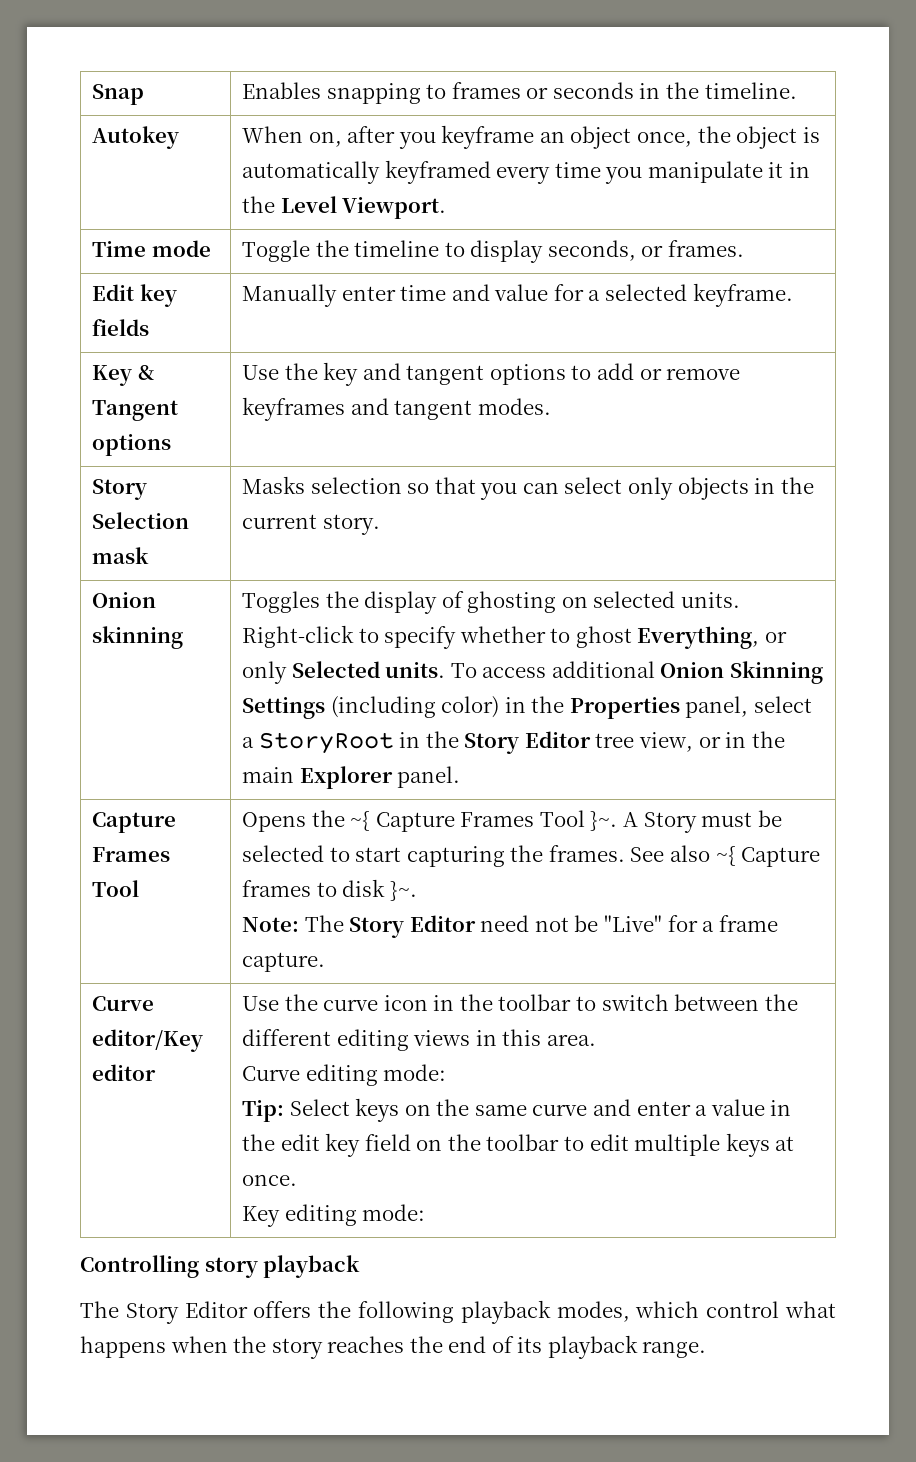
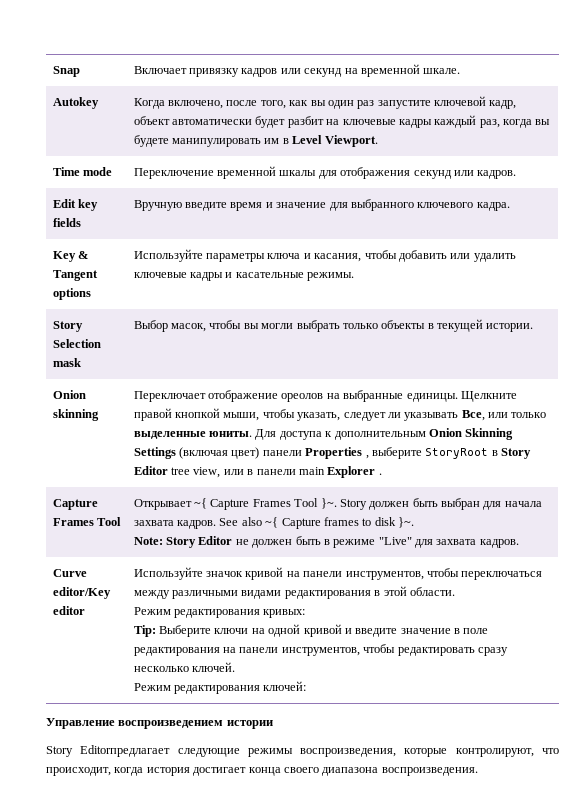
[242,82,797,104] [92,126,180,149] [242,125,820,149] [242,160,811,184] [242,196,447,219] [92,240,211,257] [242,240,745,263] [92,284,177,307] [92,319,150,336] [242,283,793,307] [92,365,154,386] [92,400,179,421] [92,434,172,456] [242,362,741,386] [242,397,551,421] [92,479,148,500] [92,512,190,529] [92,547,150,564] [242,476,814,500] [242,514,380,535] [92,592,157,608] [92,626,184,649] [242,591,741,614] [242,625,788,649] [242,661,824,684] [242,696,813,719] [242,731,459,754] Enables snapping to frames or seconds in the timeline. // Autokey | When on, after you keyframe an object once, the object is automatically keyframed every time you manipulate it in the Level Viewport. // Time mode | Toggle the timeline to display seconds, or frames. // Edit key fields | Manually enter time and value for a selected keyframe. // Key & Tangent options | Use the key and tangent options to add or remove keyframes and tangent modes. // Story Selection mask | Masks selection so that you can select only objects in the current story. // Onion skinning | Toggles the display of ghosting on selected units. Right-click to specify whether to ghost Everything, or only Selected units. To access additional Onion Skinning Settings (including color) in the Properties panel, select a StoryRoot in the -> [133,64,461,77] [52,97,99,109] [133,96,517,109] [133,115,551,128] [133,135,378,147] [52,167,113,176] [133,166,517,179] [52,199,99,211] [52,218,81,227] [133,199,510,211] [52,251,89,262] [52,270,98,281] [52,288,91,300] [133,249,516,262] [133,272,355,281] [52,321,83,332] [52,339,101,348] [52,358,81,367] [133,319,534,332] [52,390,86,399] [52,409,99,421] [133,390,517,402] [133,408,547,421] [133,428,514,440] [133,447,498,459] Включает привязку кадров или секунд на временной шкале. // Autokey | Когда включено, после того, как вы один раз запустите ключевой кадр, объект автоматически будет разбит на ключевые кадры каждый раз, когда вы будете манипулировать им в Level Viewport. // Time mode | Переключение временной шкалы для отображения секунд или кадров. // Edit key fields | Вручную введите время и значение для выбранного ключевого кадра. // Key & Tangent options | Используйте параметры ключа и касания, чтобы добавить или удалить ключевые кадры и касательные режимы. // Story Selection mask | Выбор масок, чтобы вы могли выбрать только объекты в текущей истории. // Onion skinning | Переключает отображение ореолов на выбранные единицы. Щелкните правой кнопкой мыши, чтобы указать, следует ли указывать Все, или только выделенные юниты. Для доступа к дополнительным Onion Skinning Settings (включая цвет) панели Properties , выберите StoryRoot в
[698,731,785,748] or in the -> [223,469,296,475] или в панели
[397,766,461,788] panel. -> [378,473,382,475] .
[242,810,345,832] Opens the -> [133,499,192,510] Открывает
[623,810,782,833] [242,845,625,867] A Story must be selected to start capturing the frames. -> [339,498,542,510] [133,520,217,529] Story должен быть выбран для начала захвата кадров.
[304,915,778,938] [242,952,326,972] [92,996,155,1011] [92,1029,204,1052] [92,1064,157,1081] [242,994,798,1011] [242,1029,596,1051] [242,1064,447,1086] [242,1098,792,1122] [242,1133,795,1157] [242,1174,298,1186] [242,1204,426,1227] [80,1255,361,1278] [80,1300,836,1324] [80,1335,707,1359] The Story Editor need not be "Live" for a frame capture. // Curve editor/Key editor | Use the curve icon in the toolbar to switch between the different editing views in this area. // Curve editing mode: // Tip: Select keys on the same curve and enter a value in the edit key field on the toolbar to edit multiple keys at once. // Key editing mode: // Controlling story playback // The Story Editor offers the following playback modes, which control what happens when the story reaches the end of its playback range. -> [166,536,519,548] [52,569,87,577] [52,587,111,599] [52,606,85,615] [133,567,543,580] [133,586,455,599] [133,607,306,618] [133,624,489,637] [133,644,508,656] [133,662,236,672] [133,681,307,694] [46,718,273,729] [46,745,559,757] [46,767,478,776] Story Editor не должен быть в режиме "Live" для захвата кадров. // Curve editor/Key editor | Используйте значок кривой на панели инструментов, чтобы переключаться между различными видами редактирования в этой области. // Режим редактирования кривых: // Tip: Выберите ключи на одной кривой и введите значение в поле редактирования на панели инструментов, чтобы редактировать сразу несколько ключей. // Режим редактирования ключей: // Управление воспроизведением истории // Story Editorпредлагает следующие режимы воспроизведения, которые контролируют, что происходит, когда история достигает конца своего диапазона воспроизведения.

